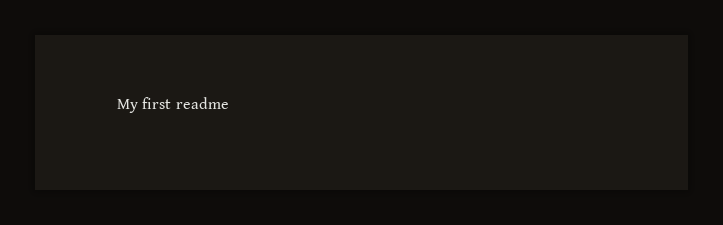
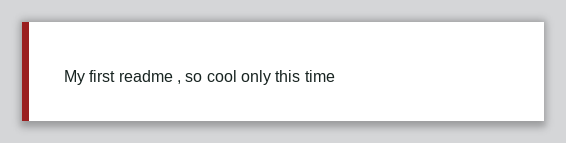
(229, 103) none -> [176,70,335,85] , so cool only this time

